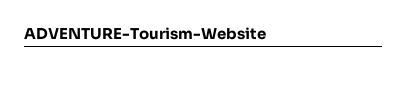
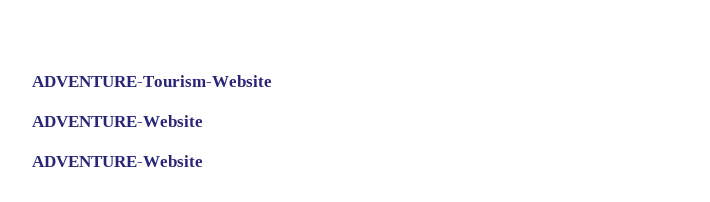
(266, 33) none -> [32,115,203,127] [32,155,203,167] // ADVENTURE-Website // ADVENTURE-Website

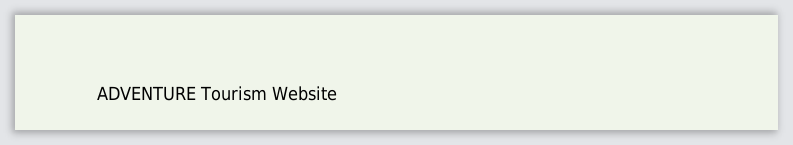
[32,75,272,87] [32,115,203,127] [32,155,203,167] ADVENTURE-Tourism-Website // ADVENTURE-Website // ADVENTURE-Website -> [97,86,337,101] ADVENTURE Tourism Website

